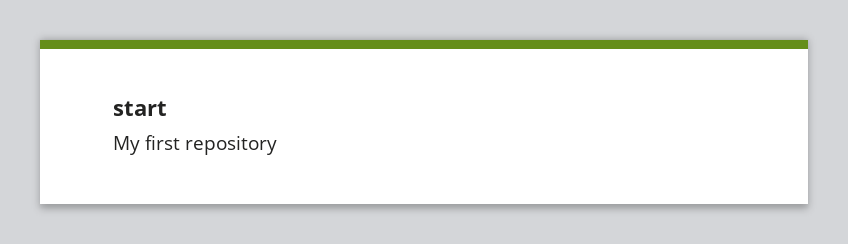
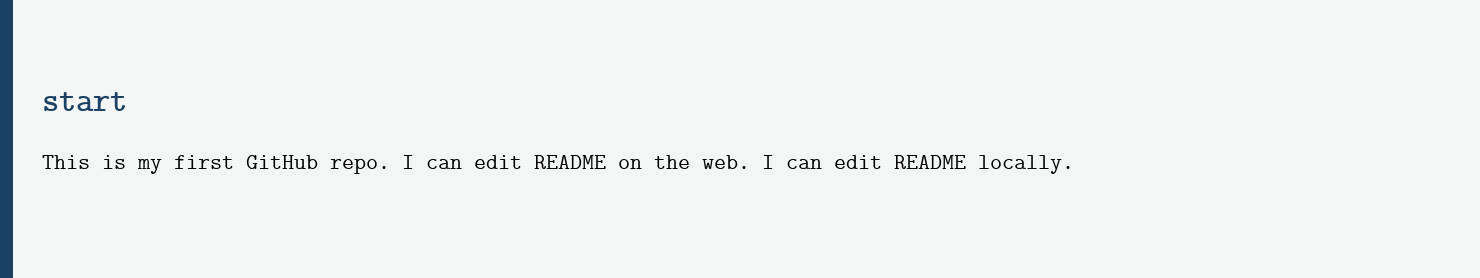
[113,135,277,155] My first repository -> [42,155,1074,174] This is my first GitHub repo. I can edit README on the web. I can edit README locally.

